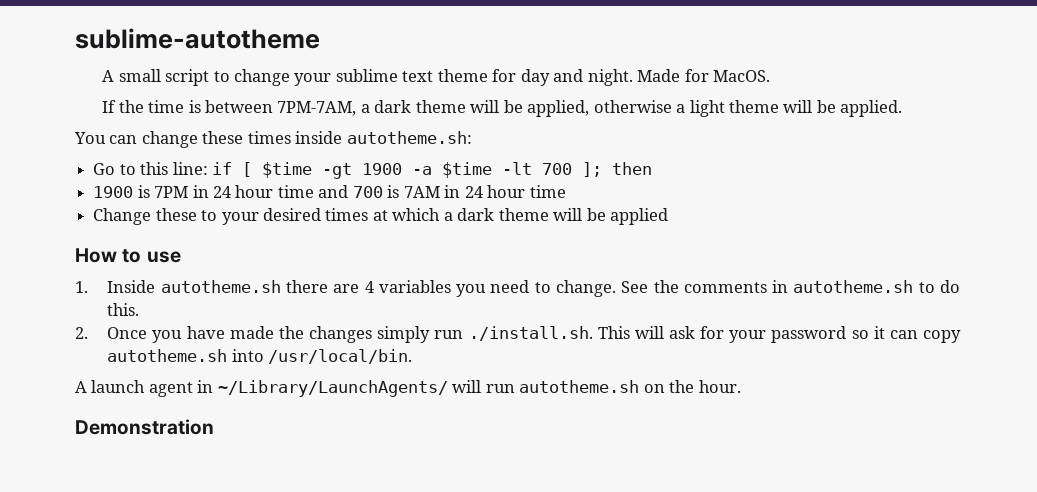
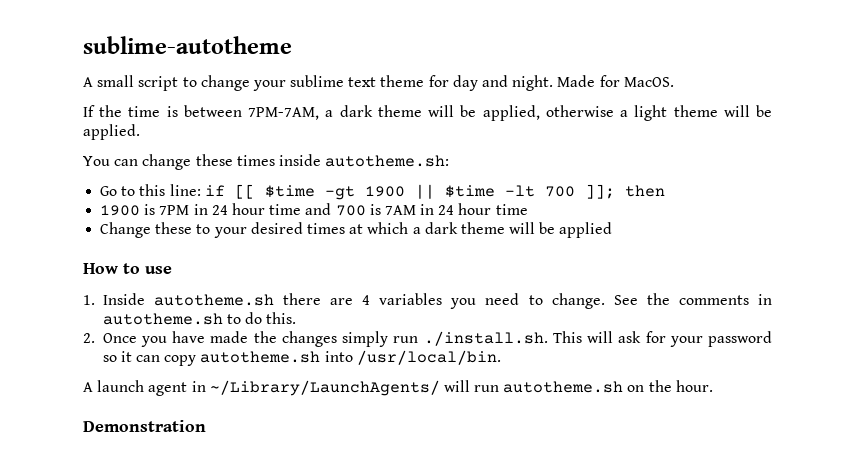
[241,162,252,177] [ -> [234,184,255,199] [[
[411,166,432,175] -a -> [414,184,435,199] ||
[581,162,602,177] ]; -> [584,184,615,199] ]];

